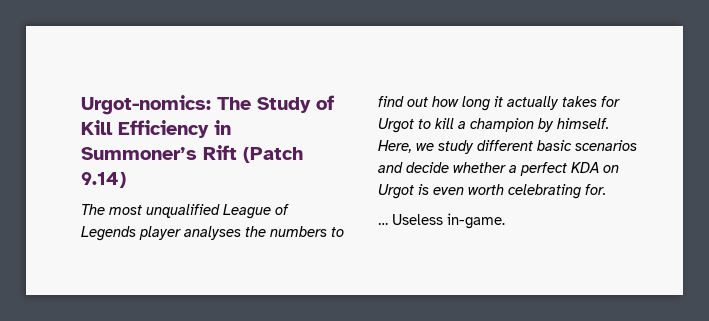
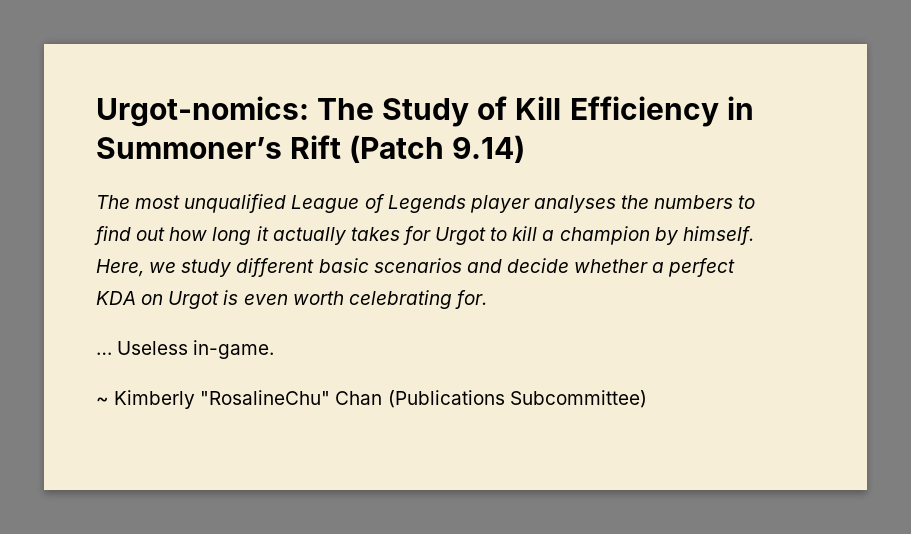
(505, 221) none -> [96,390,647,409] // ~ Kimberly "RosalineChu" Chan (Publications Subcommittee)

